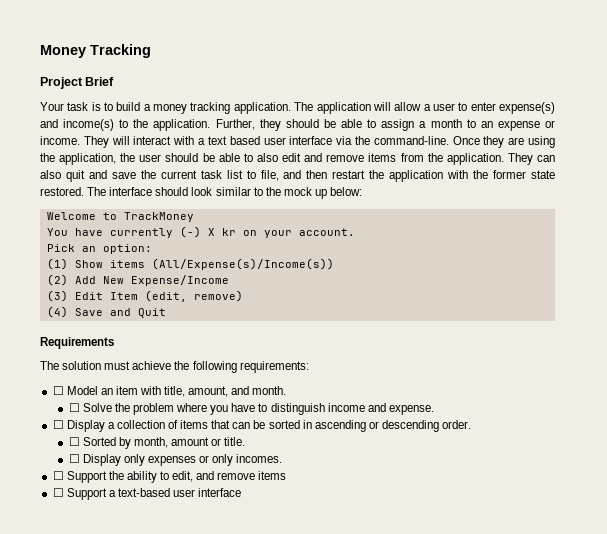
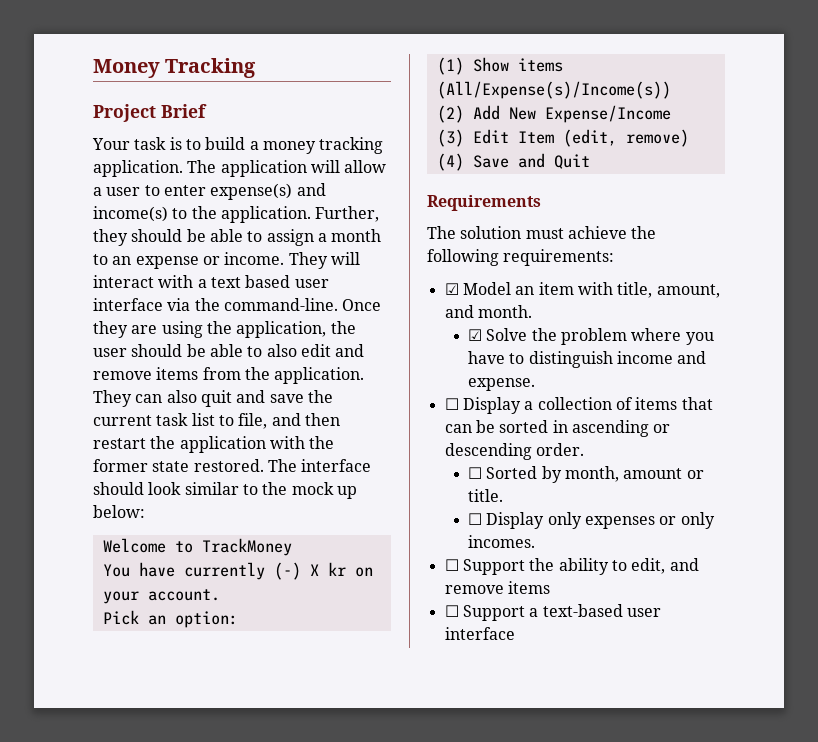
[52,386,64,395] ☐ -> [444,283,459,295] ☑
[68,403,80,412] ☐ -> [468,329,483,341] ☑

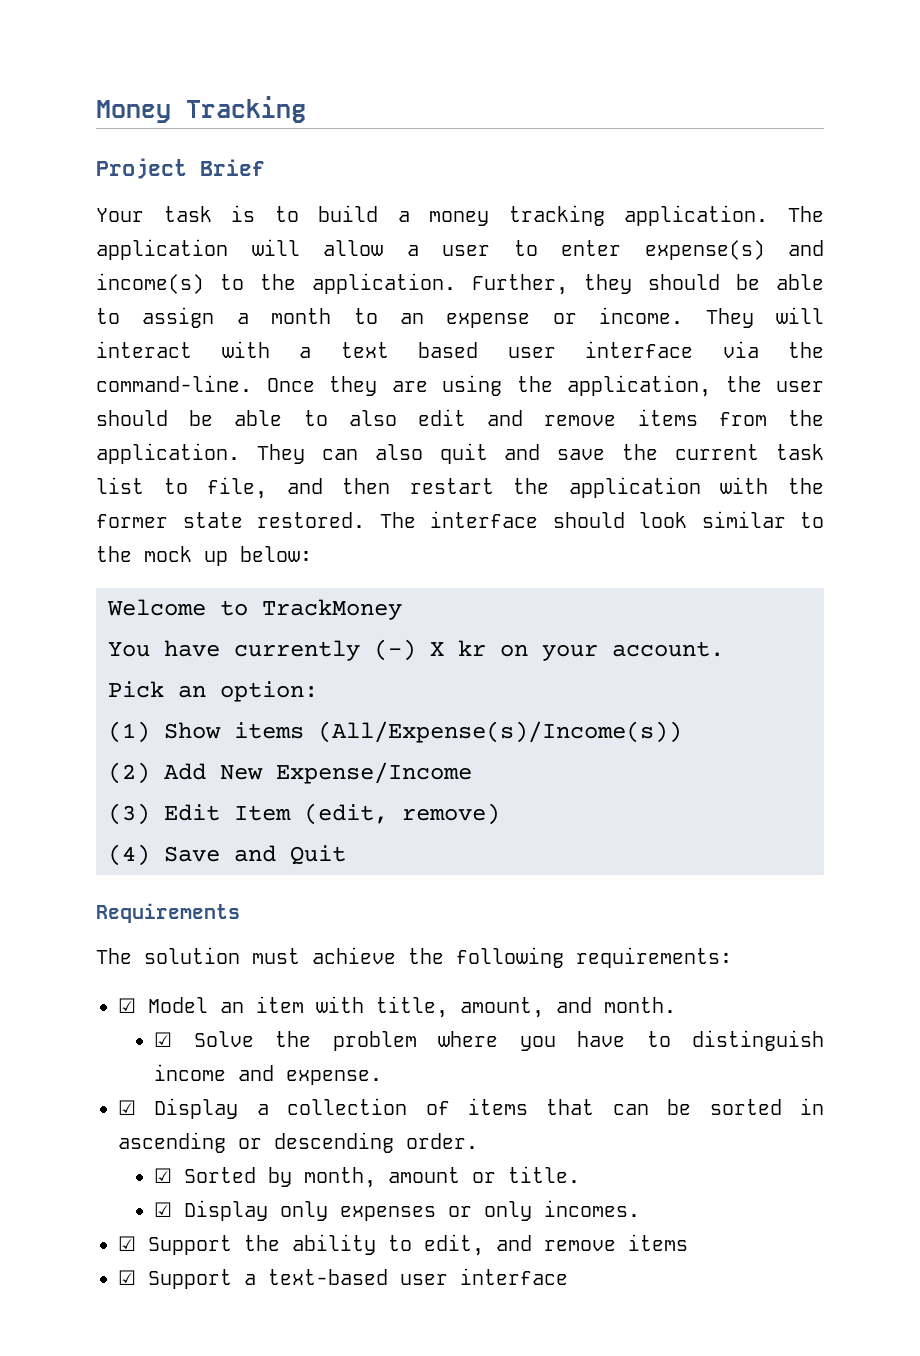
[444,398,459,410] ☐ -> [118,1100,136,1115] ☑
[468,467,483,479] ☐ -> [154,1168,173,1183] ☑
[468,513,483,525] ☐ -> [154,1202,173,1217] ☑
[444,559,459,571] ☐ -> [118,1236,136,1251] ☑
[444,605,459,617] ☐ -> [118,1270,136,1285] ☑

